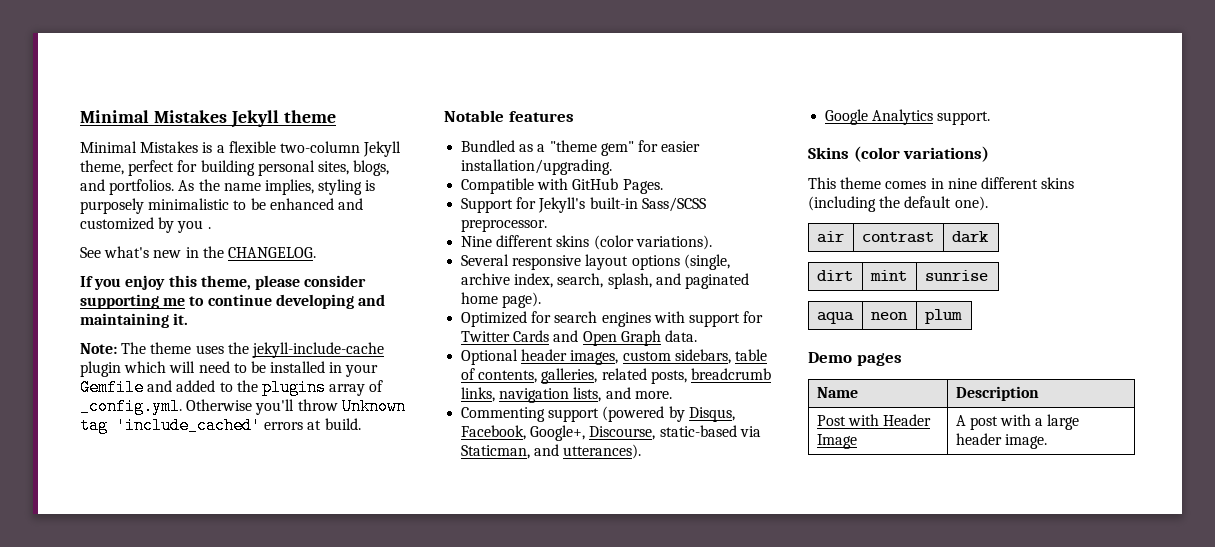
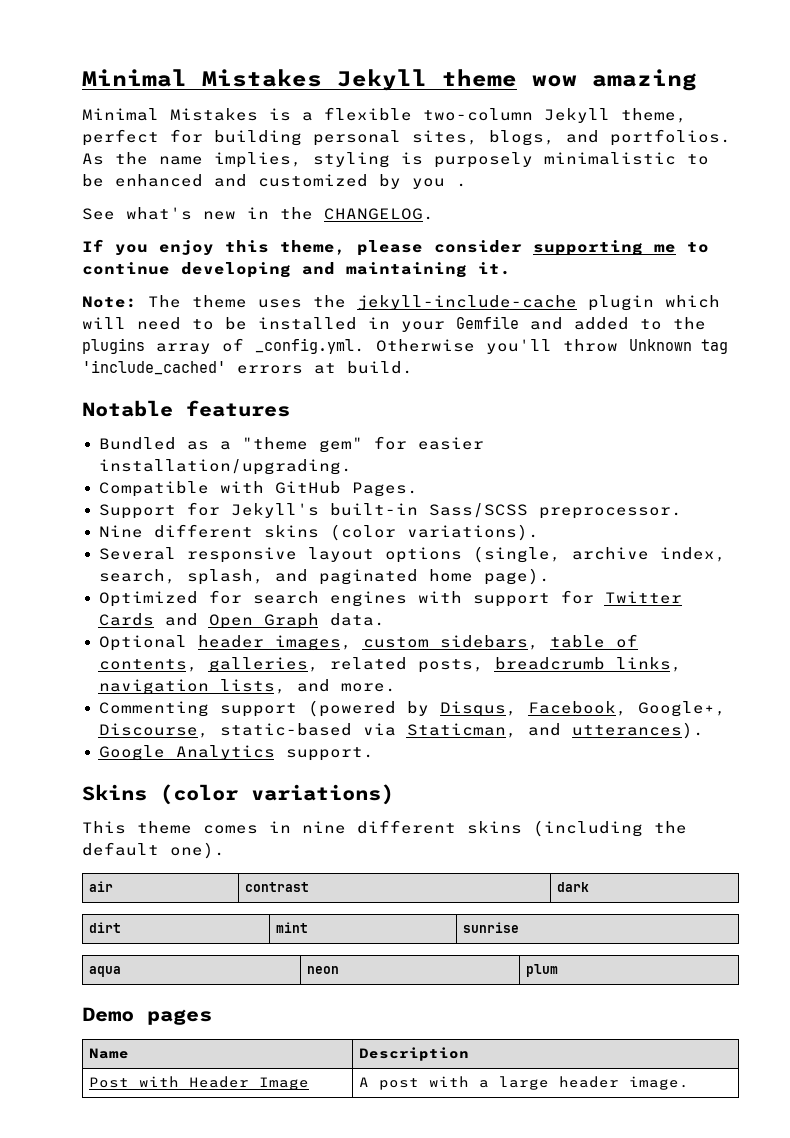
(336, 116) none -> [532,69,697,91] wow amazing

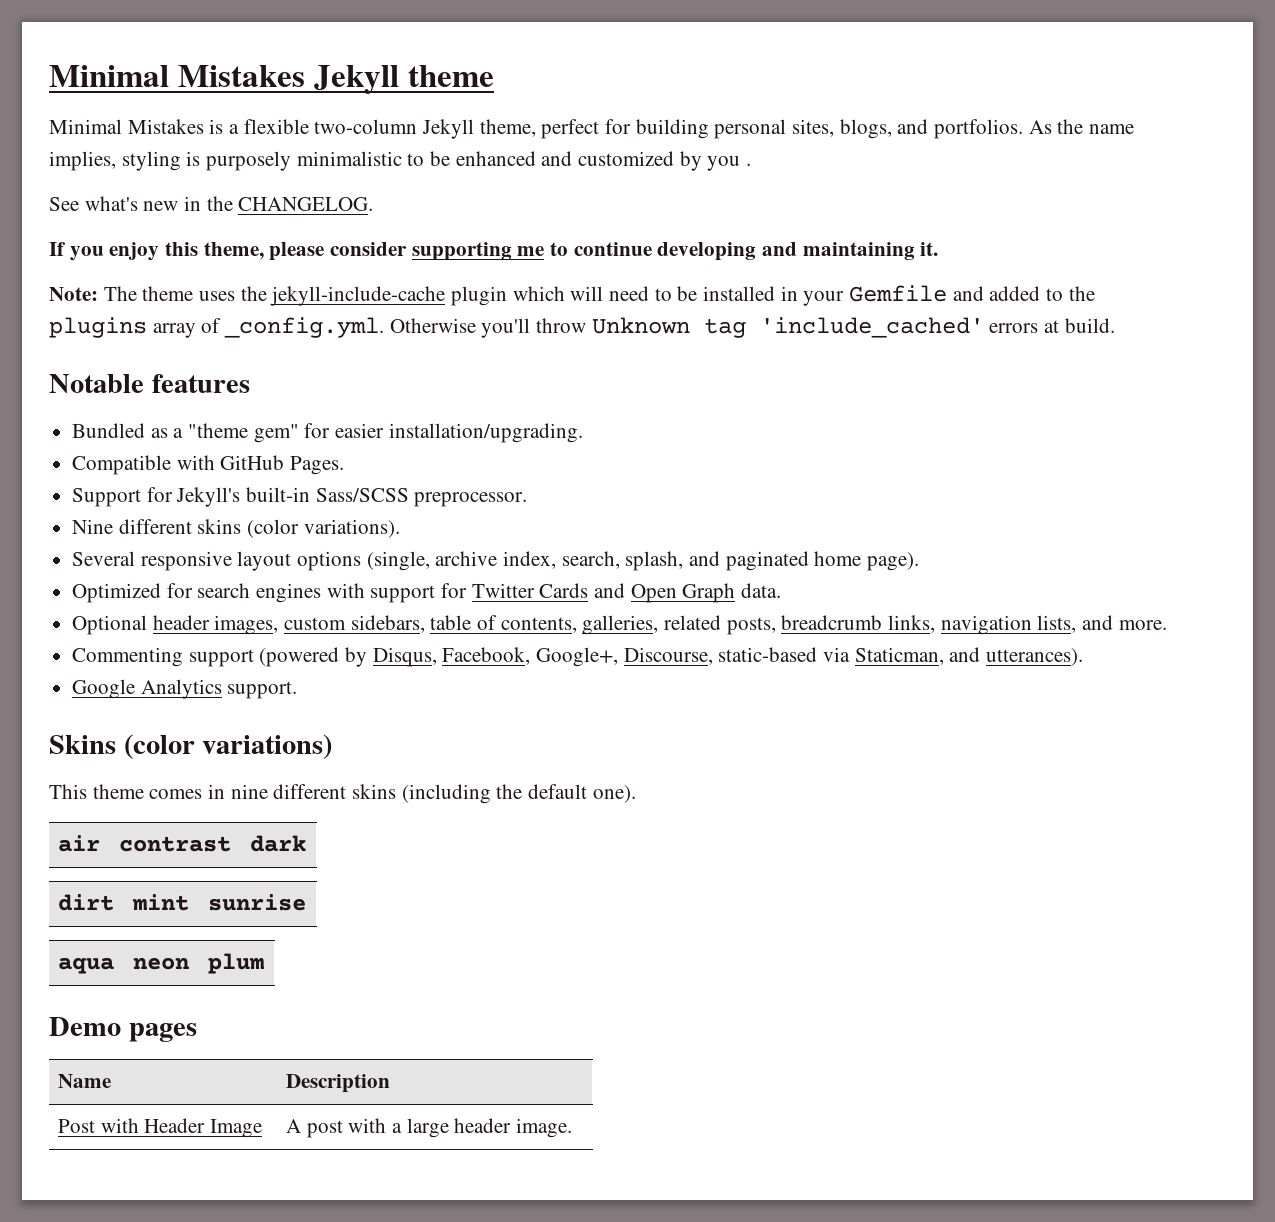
[532,69,697,91] wow amazing -> (494, 76) none

